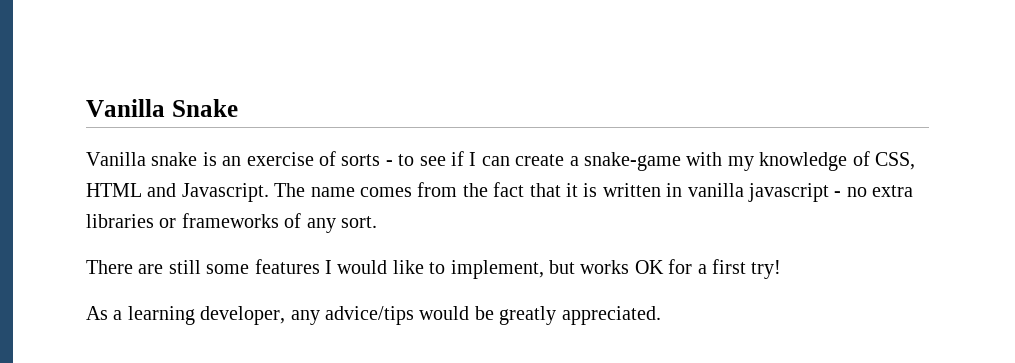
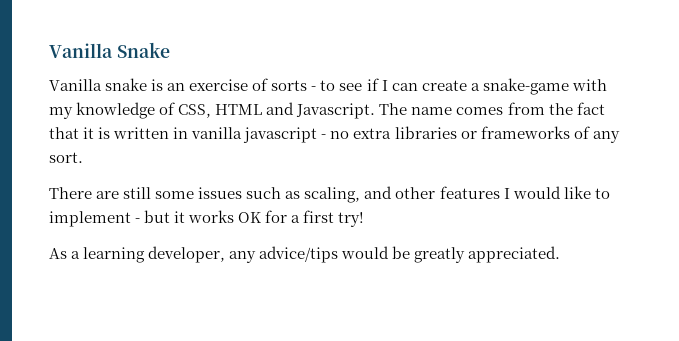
(250, 269) none -> [198,186,436,203] issues such as scaling, and other
[450,260,575,279] implement, but -> [49,210,186,227] implement - but it

